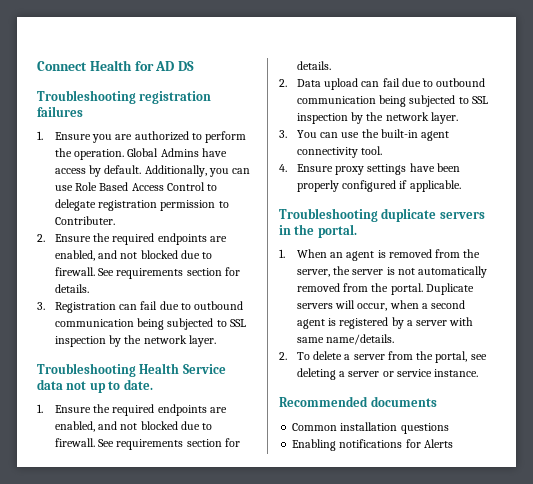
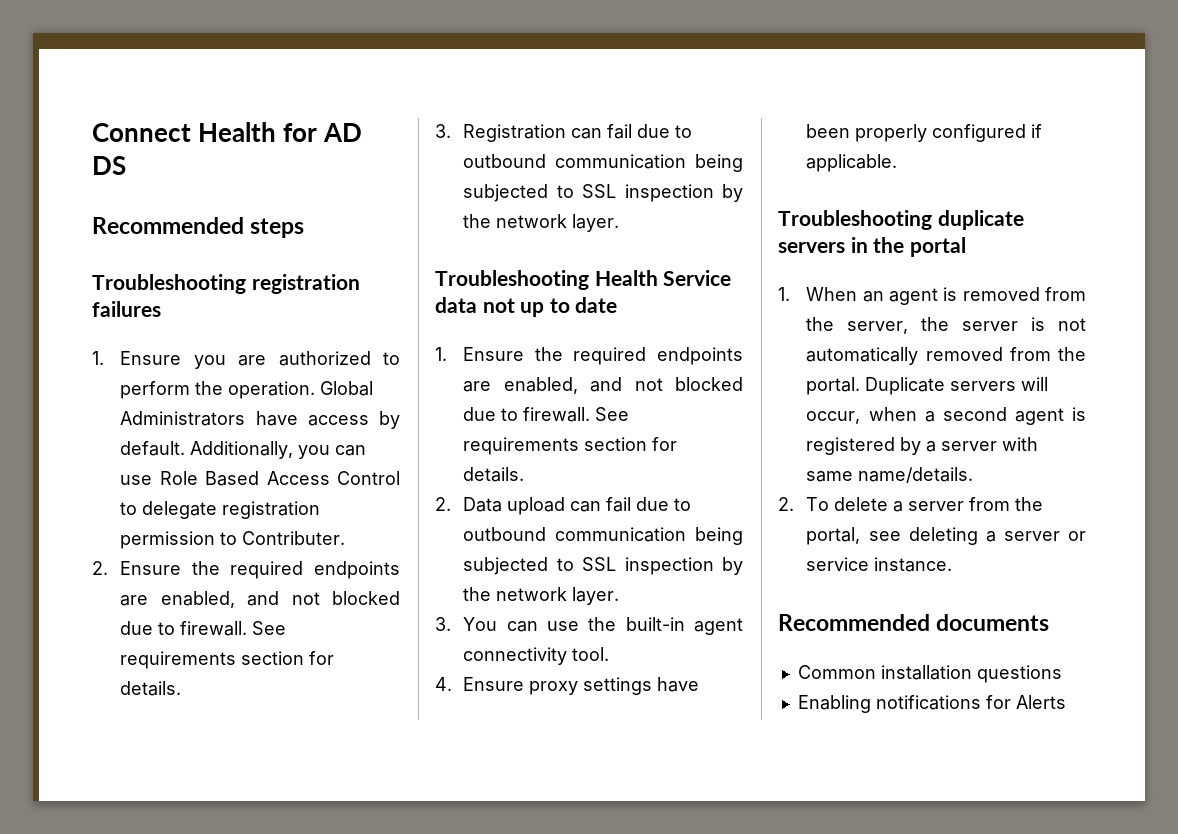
(195, 66) none -> [92,217,305,238] // Recommended steps
[160,148,199,157] Admins -> [120,411,246,426] Administrators
[123,379,153,390] date. -> [575,297,618,313] date
[317,224,357,238] portal. -> [909,237,966,257] portal

